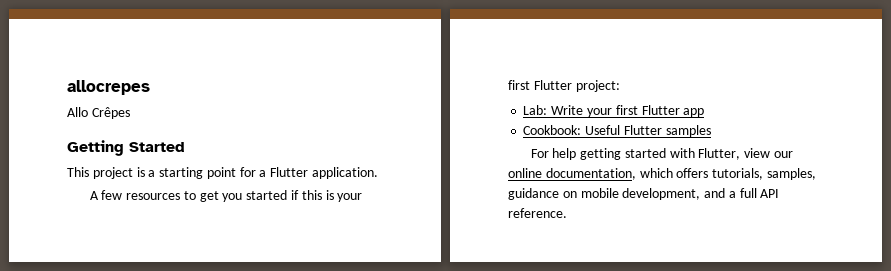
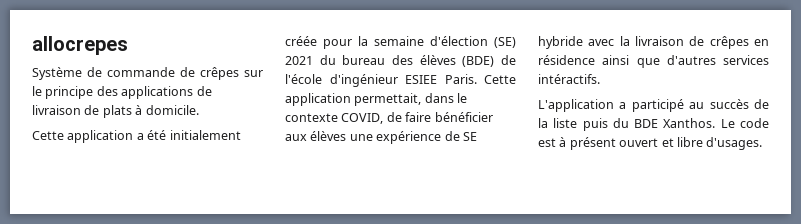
[67,107,130,119] [67,140,185,156] [67,167,379,179] [89,190,363,202] [508,80,620,92] [523,105,705,117] [523,125,711,137] [530,148,793,160] [508,168,816,180] [508,188,780,200] [508,208,567,218] Allo Crêpes // Getting Started // This project is a starting point for a Flutter application. // A few resources to get you started if this is your first Flutter project: // Lab: Write your first Flutter app // Cookbook: Useful Flutter samples // For help getting started with Flutter, view our online documentation, which offers tutorials, samples, guidance on mobile development, and a full API reference. -> [32,67,263,80] [32,86,212,99] [32,105,199,118] [32,130,241,143] [285,36,516,49] [285,55,516,67] [285,74,516,87] [285,93,468,106] [285,112,493,124] [285,131,477,144] [538,36,769,49] [538,55,769,68] [538,74,600,84] [538,99,769,112] [538,118,769,131] [538,137,763,150] Système de commande de crêpes sur le principe des applications de livraison de plats à domicile. // Cette application a été initialement créée pour la semaine d'élection (SE) 2021 du bureau des élèves (BDE) de l'école d'ingénieur ESIEE Paris. Cette application permettait, dans le contexte COVID, de faire bénéficier aux élèves une expérience de SE hybride avec la livraison de crêpes en résidence ainsi que d'autres services intéractifs. // L'application a participé au succès de la liste puis du BDE Xanthos. Le code est à présent ouvert et libre d'usages.

